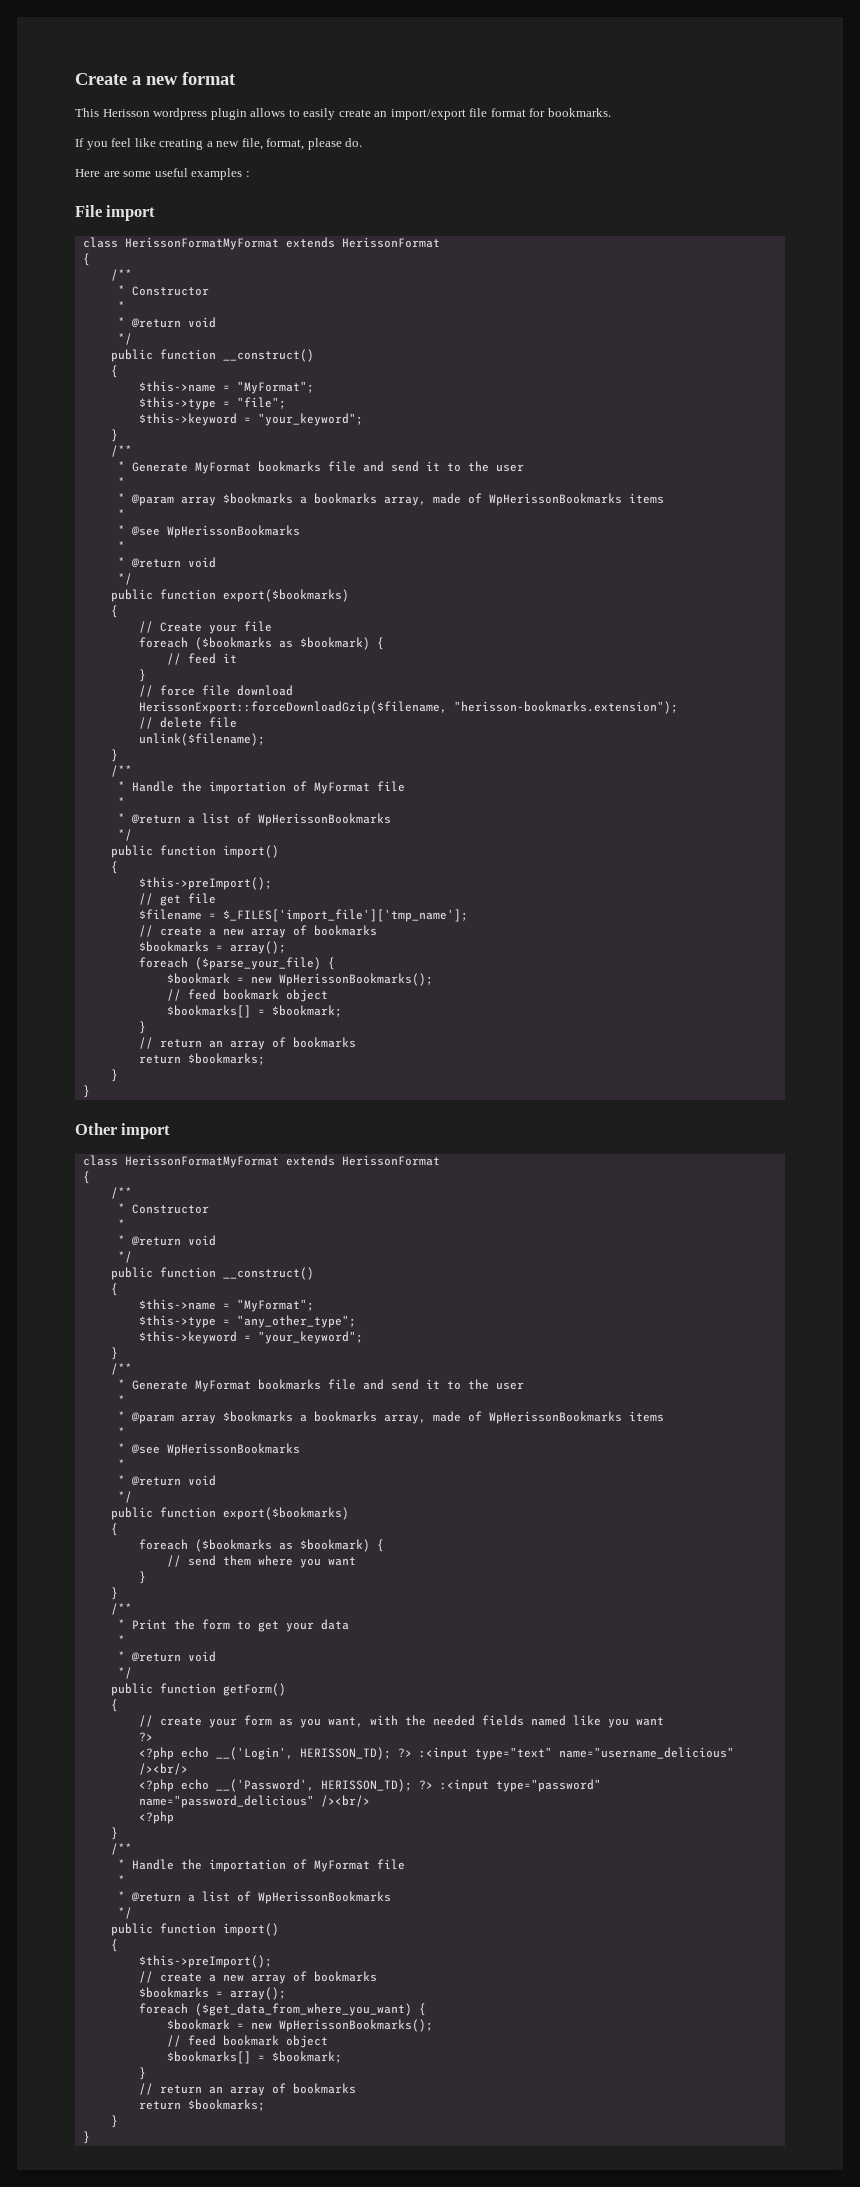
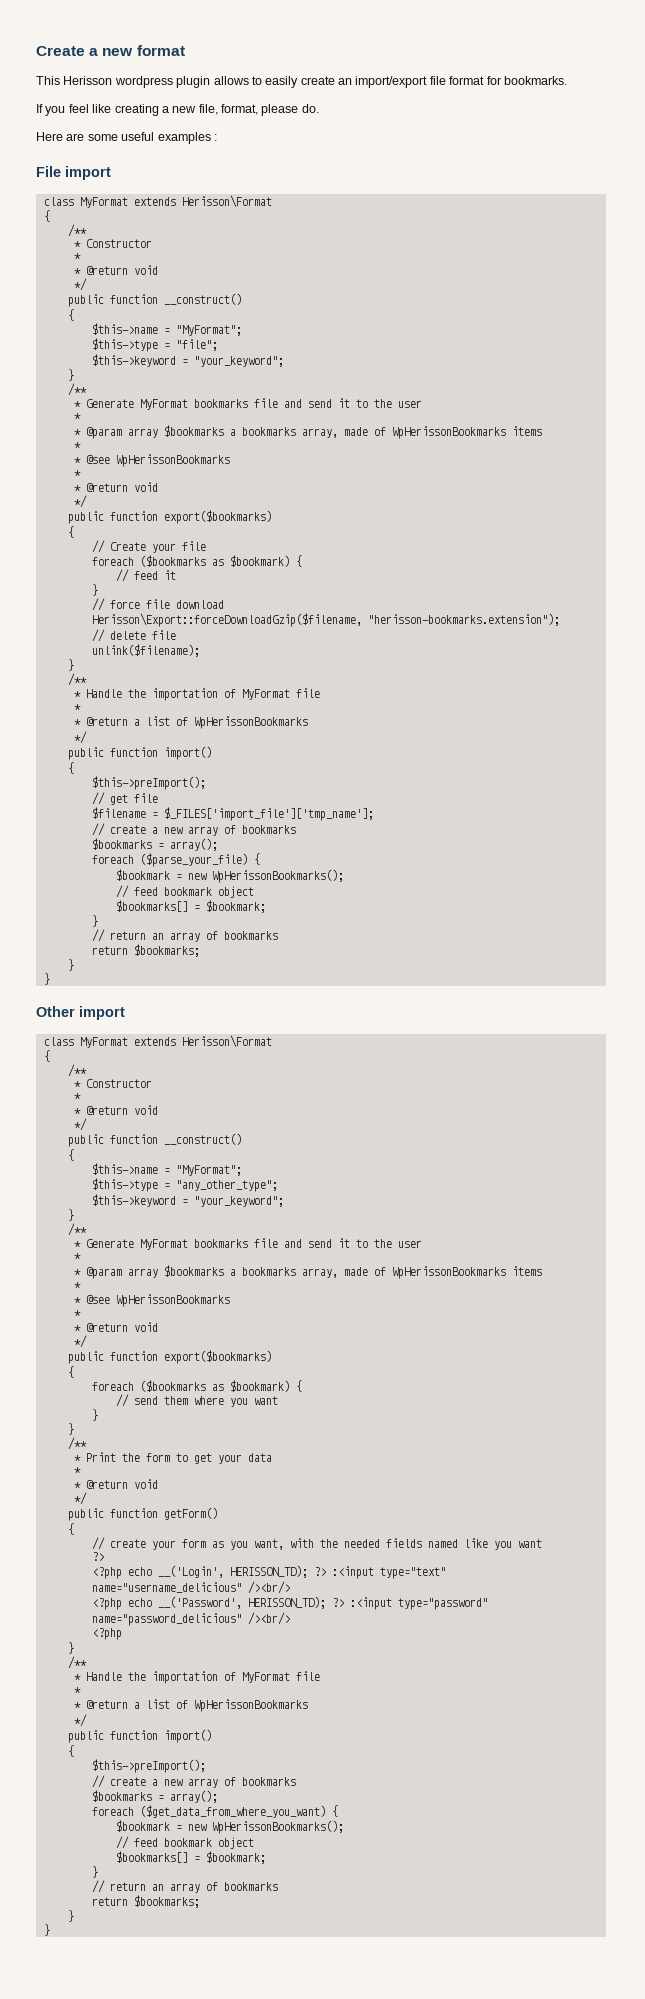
[124,237,440,250] HerissonFormatMyFormat extends HerissonFormat -> [79,195,272,208] MyFormat extends Herisson\Format
[138,701,447,714] HerissonExport::forceDownloadGzip($filename, -> [91,613,362,627] Herisson\Export::forceDownloadGzip($filename,
[124,1155,440,1168] HerissonFormatMyFormat extends HerissonFormat -> [79,1035,272,1048] MyFormat extends Herisson\Format

